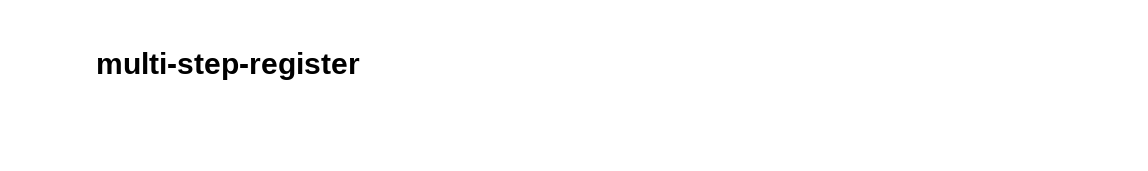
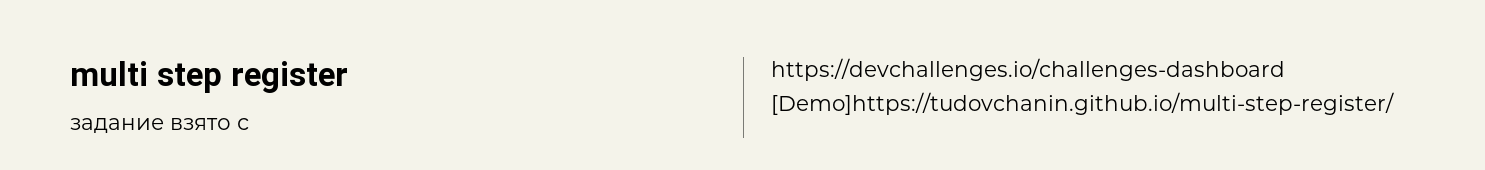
[96,52,360,80] multi-step-register -> [70,61,348,93] [70,118,249,133] [771,58,1285,81] [771,92,1394,115] multi step register // задание взято с https://devchallenges.io/challenges-dashboard // [Demo]https://tudovchanin.github.io/multi-step-register/

